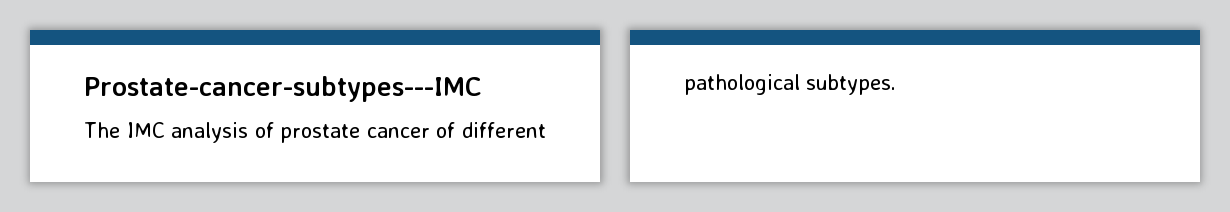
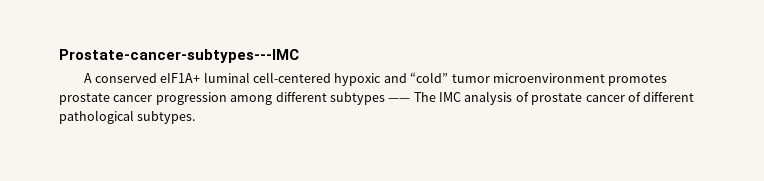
(482, 89) none -> [83,72,668,86] [59,92,411,105] A conserved eIF1A+ luminal cell-centered hypoxic and “cold” tumor microenvironment promotes prostate cancer progression among different subtypes ——

